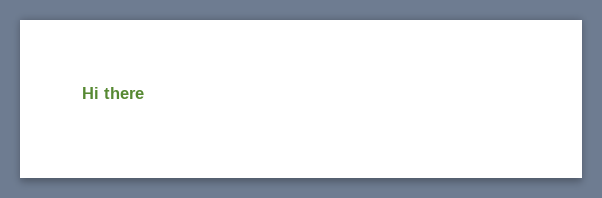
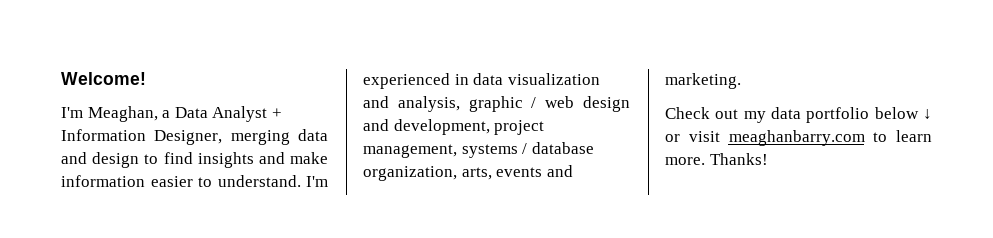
[82,87,144,99] Hi there -> [61,72,146,85] [61,106,282,122] [61,129,328,145] [61,152,328,168] [61,175,328,187] [363,73,600,89] [363,96,630,112] [363,119,545,135] [363,142,594,158] [363,165,573,181] [665,73,741,89] [665,107,932,123] [665,130,932,146] [665,153,768,165] Welcome! // I'm Meaghan, a Data Analyst + Information Designer, merging data and design to find insights and make information easier to understand. I'm experienced in data visualization and analysis, graphic / web design and development, project management, systems / database organization, arts, events and marketing. // Check out my data portfolio below ↓ or visit meaghanbarry.com to learn more. Thanks!

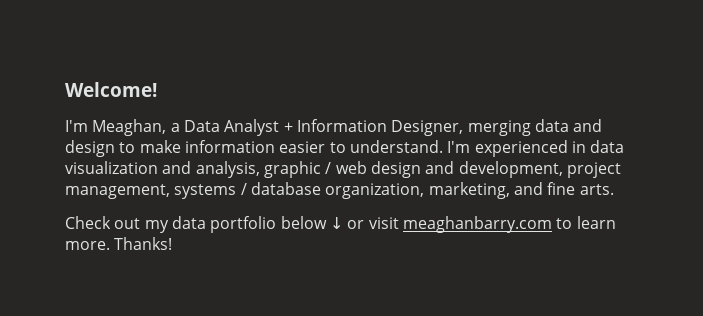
[163,152,285,168] find insights and -> (136, 147) none
[461,165,573,180] [665,73,741,89] arts, events and marketing. -> [428,182,614,199] marketing, and fine arts.

